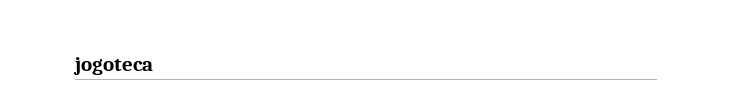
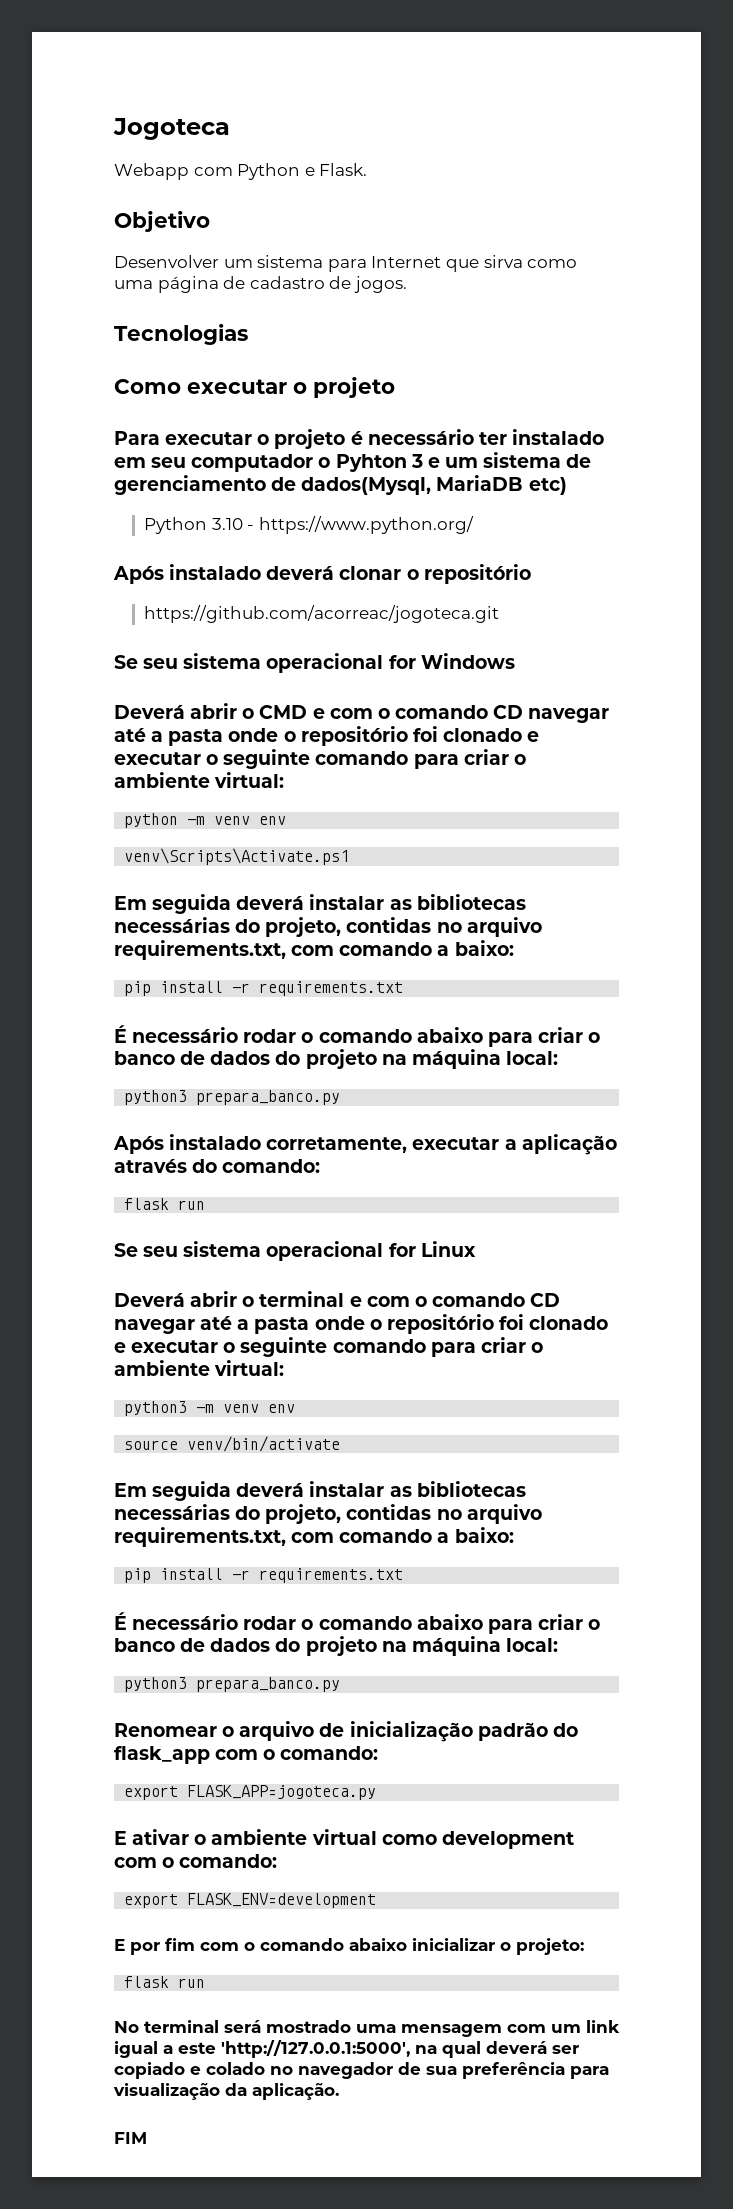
[73,57,153,75] jogoteca -> [113,118,230,140] [114,163,368,180] [114,211,210,232] [114,255,578,272] [114,276,407,293] [114,324,248,345] [114,377,395,398] [114,429,604,449] [114,452,592,472] [114,475,567,495] [144,516,474,534] [113,564,531,584] [144,605,500,623] [114,653,515,673] [114,703,610,723] [114,726,540,746] [114,749,526,769] [114,772,285,788] [124,813,287,828] [124,848,350,865] [114,894,526,914] [114,917,542,937] [114,940,514,960] [124,981,404,996] [114,1025,601,1047] [114,1049,558,1069] [124,1090,341,1105] [113,1134,617,1155] [114,1159,321,1173] [124,1198,206,1210] [114,1241,476,1261] [114,1291,561,1307] [114,1314,609,1334] [114,1337,543,1357] [114,1360,285,1376] [124,1401,296,1416] [124,1436,341,1452] [114,1481,526,1501] [114,1504,542,1524] [114,1527,514,1547] [124,1568,404,1583] [114,1612,601,1634] [114,1636,558,1656] [124,1677,341,1692] [114,1721,578,1742] [114,1746,379,1764] [124,1785,377,1800] [114,1829,574,1849] [114,1854,278,1868] [124,1893,377,1908] [114,1938,584,1955] [124,1976,206,1988] [114,2020,620,2037] [114,2040,579,2058] [114,2062,609,2079] [113,2083,339,2100] [114,2132,147,2144] Jogoteca // Webapp com Python e Flask. // Objetivo // Desenvolver um sistema para Internet que sirva como uma página de cadastro de jogos. // Tecnologias // Como executar o projeto // Para executar o projeto é necessário ter instalado em seu computador o Pyhton 3 e um sistema de gerenciamento de dados(Mysql, MariaDB etc) // Python 3.10 - https://www.python.org/ // Após instalado deverá clonar o repositório // https://github.com/acorreac/jogoteca.git // Se seu sistema operacional for Windows // Deverá abrir o CMD e com o comando CD navegar até a pasta onde o repositório foi clonado e executar o seguinte comando para criar o ambiente virtual: // python -m venv env // venv\Scripts\Activate.ps1 // Em seguida deverá instalar as bibliotecas necessárias do projeto, contidas no arquivo requirements.txt, com comando a baixo: // pip install -r requirements.txt // É necessário rodar o comando abaixo para criar o banco de dados do projeto na máquina local: // python3 prepara_banco.py // Após instalado corretamente, executar a aplicação através do comando: // flask run // Se seu sistema operacional for Linux // Deverá abrir o terminal e com o comando CD navegar até a pasta onde o repositório foi clonado e executar o seguinte comando para criar o ambiente virtual: // python3 -m venv env // source venv/bin/activate // Em seguida deverá instalar as bibliotecas necessárias do projeto, contidas no arquivo requirements.txt, com comando a baixo: // pip install -r requirements.txt // É necessário rodar o comando abaixo para criar o banco de dados do projeto na máquina local: // python3 prepara_banco.py // Renomear o arquivo de inicialização padrão do flask_app com o comando: // export FLASK_APP=jogoteca.py // E ativar o ambiente virtual como development com o comando: // export FLASK_ENV=development // E por fim com o comando abaixo inicializar o projeto: // flask run // No terminal será mostrado uma mensagem com um link igual a este 'http://127.0.0.1:5000', na qual deverá ser copiado e colado no navegador de sua preferência para visualização da aplicação. // FIM

